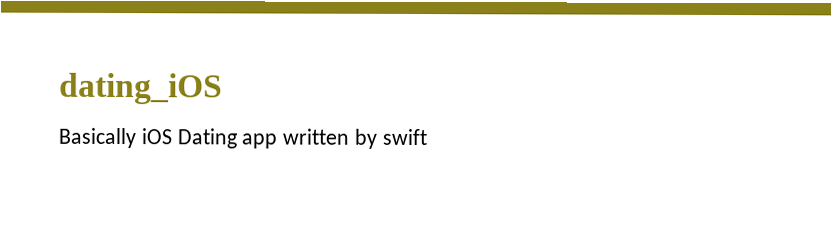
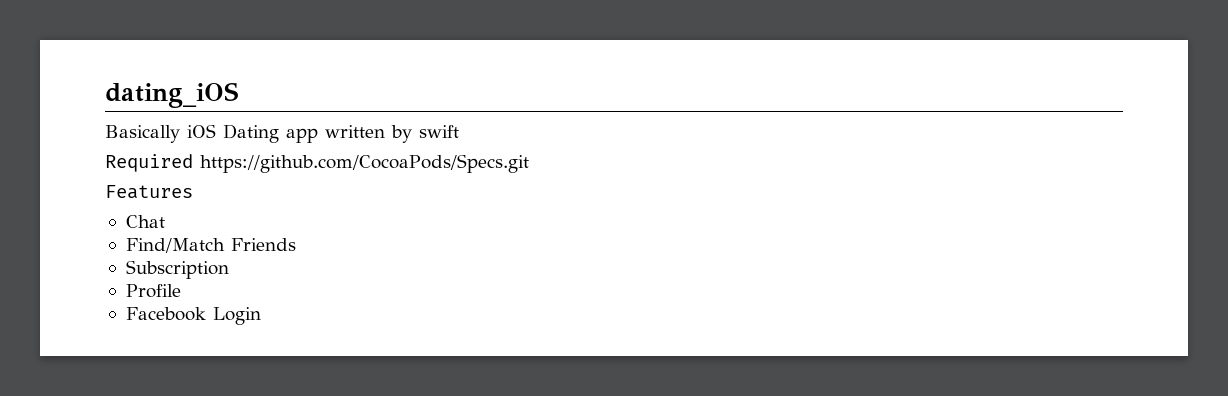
(427, 137) none -> [105,154,529,173] [105,185,193,199] [125,215,165,228] [125,238,296,253] [125,260,229,279] [125,284,181,298] [125,307,261,325] // Required https://github.com/CocoaPods/Specs.git // Features // Chat // Find/Match Friends // Subscription // Profile // Facebook Login

